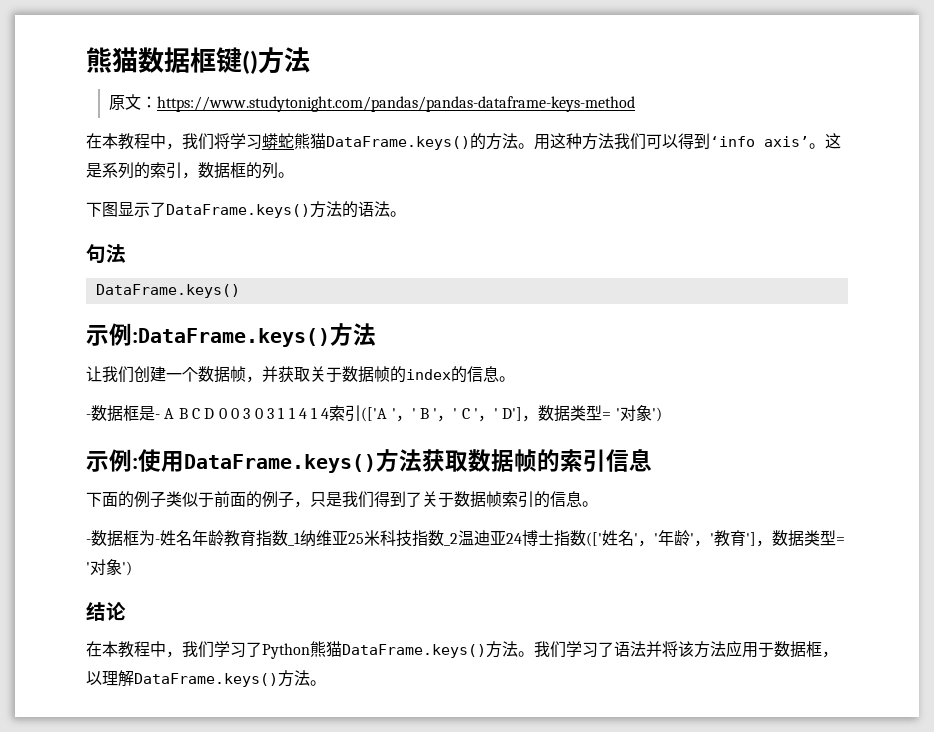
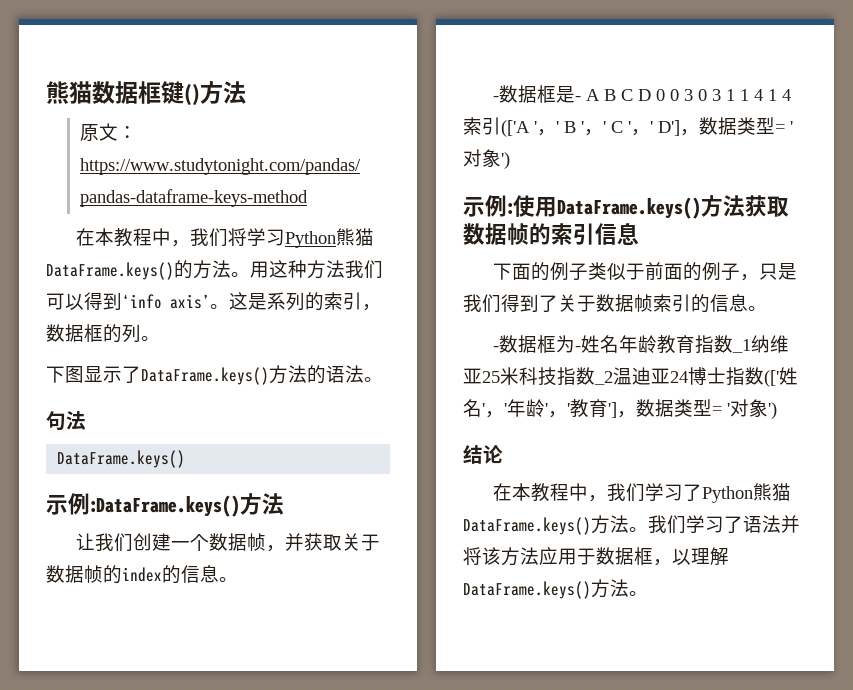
[262,133,294,149] 蟒蛇 -> [284,231,336,248] Python

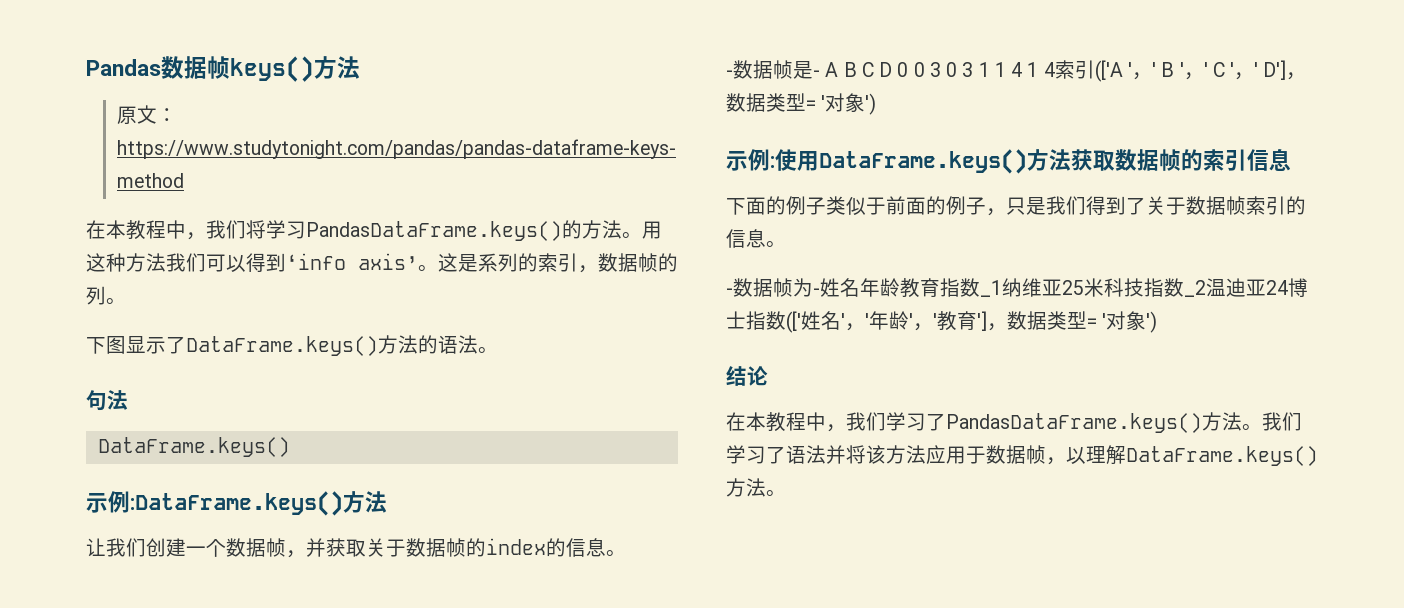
[46,81,200,106] 熊猫数据框键() -> [86,56,314,82] Pandas数据帧keys()
[284,228,374,248] [46,262,174,280] Python熊猫DataFrame.keys() -> [306,221,562,241] PandasDataFrame.keys()
[84,324,103,342] 框 -> [638,253,658,272] 帧
[536,85,556,103] 框 -> [773,60,793,79] 帧
[536,335,556,353] 框 -> [773,278,793,297] 帧
[701,483,791,503] [463,517,591,535] Python熊猫DataFrame.keys() -> [946,413,1202,433] PandasDataFrame.keys()
[634,547,653,565] 框 -> [1026,445,1046,464] 帧

